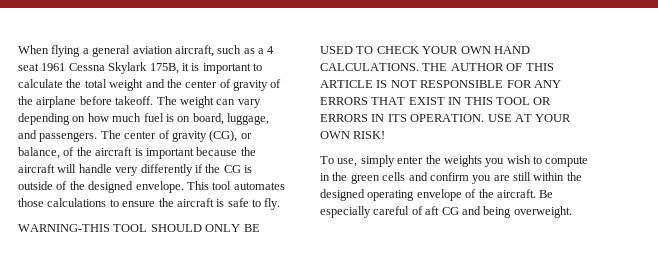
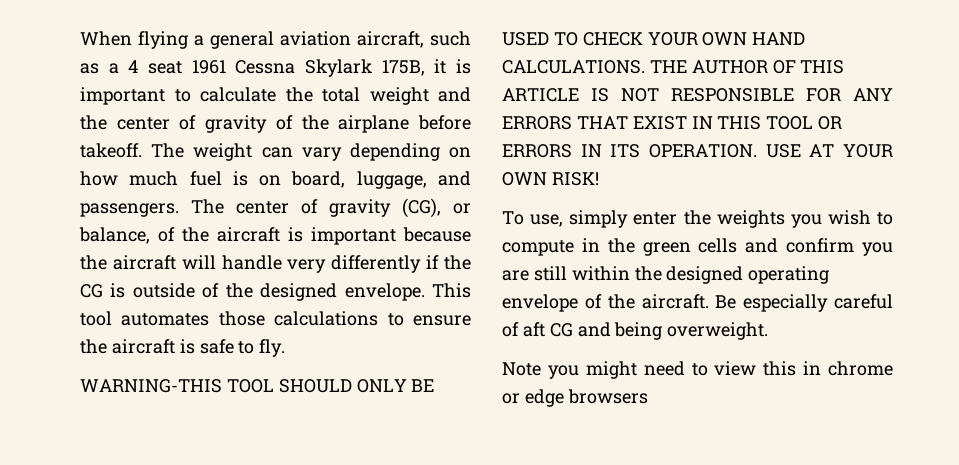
(572, 212) none -> [502,361,893,379] [502,389,648,407] // Note you might need to view this in chrome or edge browsers

